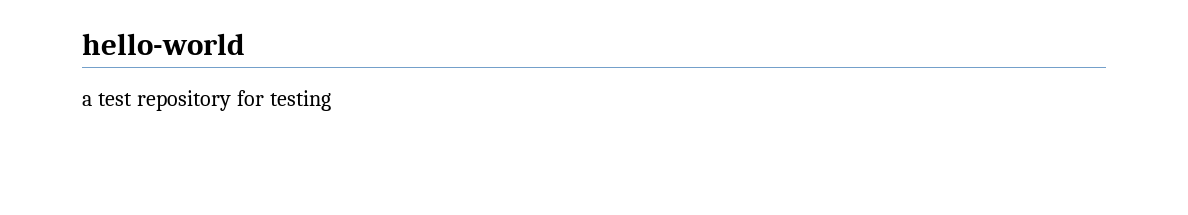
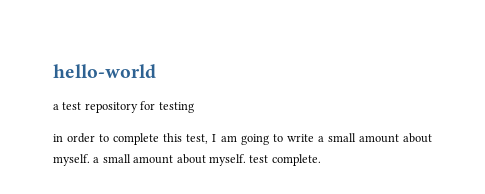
(331, 100) none -> [53,133,432,145] [53,154,321,166] // in order to complete this test, I am going to write a small amount about myself. a small amount about myself. test complete.

